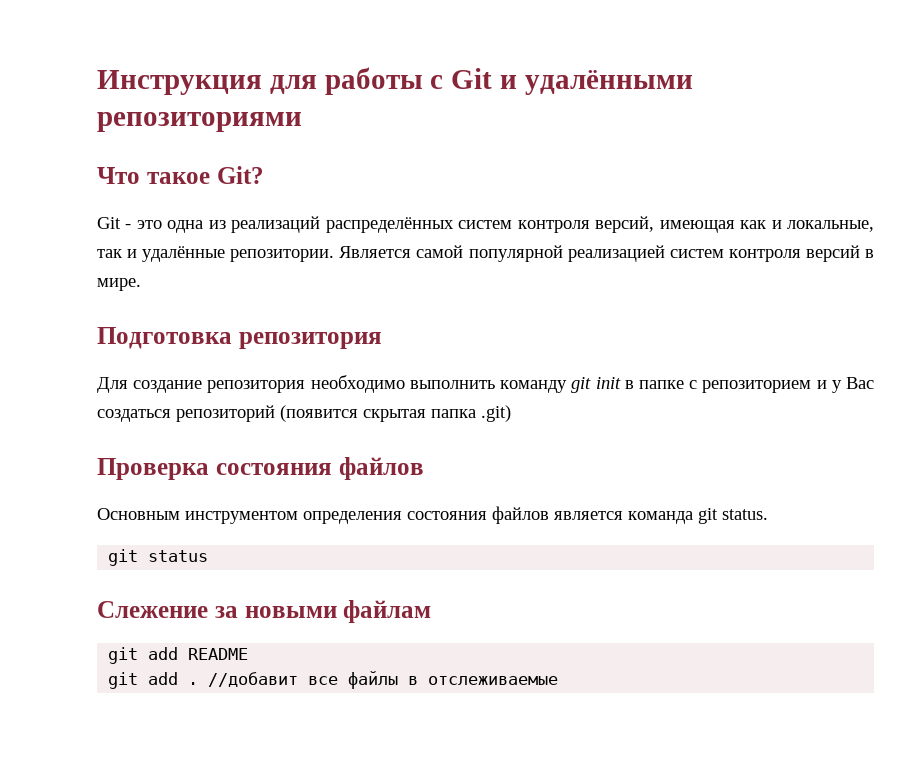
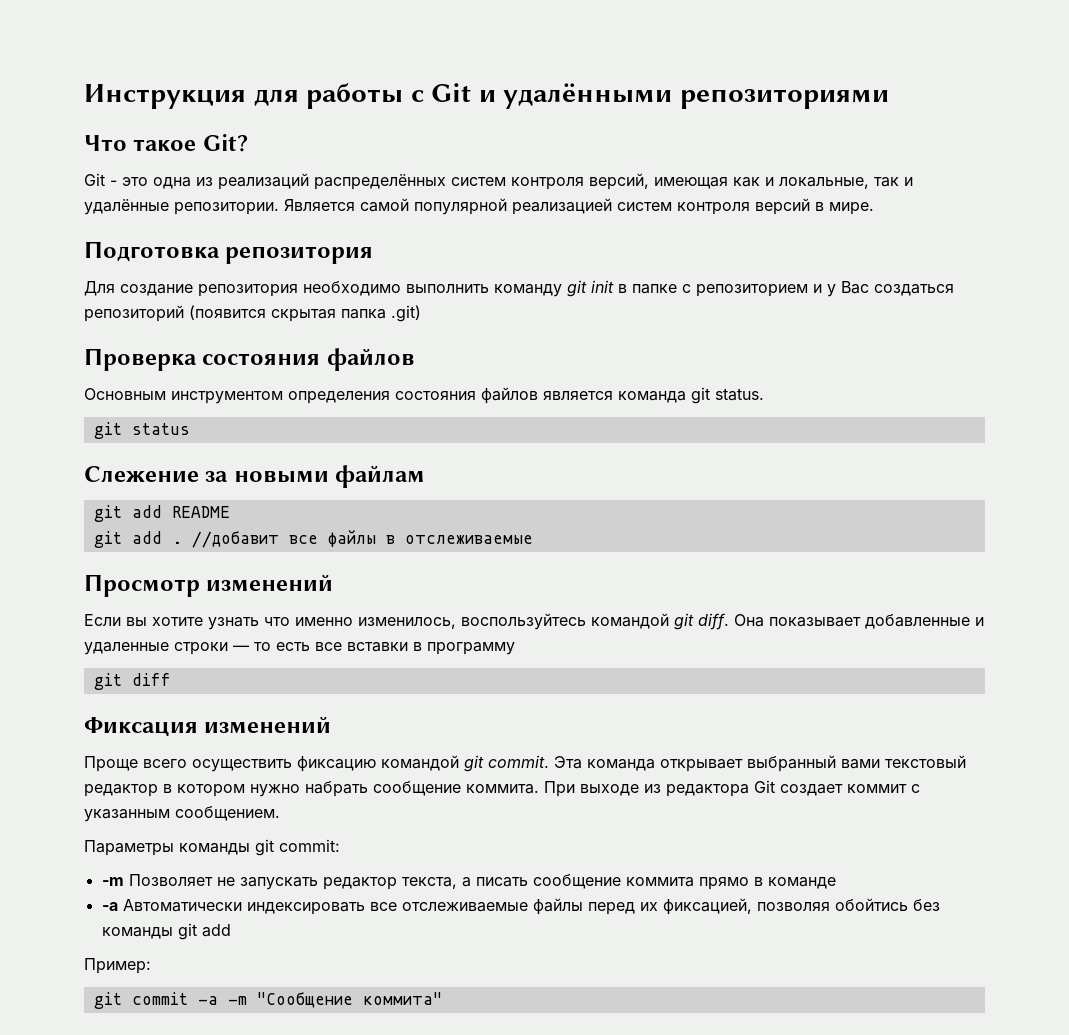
(559, 680) none -> [84,574,334,597] [84,613,984,630] [84,642,515,655] [93,673,171,690] [84,716,332,737] [84,755,966,772] [84,780,920,797] [84,806,280,822] [84,839,340,856] [101,874,836,890] [101,898,940,915] [101,923,231,940] [84,958,151,974] [93,992,442,1009] // Просмотр изменений // Если вы хотите узнать что именно изменилось, воспользуйтесь командой git diff. Она показывает добавленные и удаленные строки — то есть все вставки в программу // git diff // Фиксация изменений // Проще всего осуществить фиксацию командой git commit. Эта команда открывает выбранный вами текстовый редактор в котором нужно набрать сообщение коммита. При выходе из редактора Git создает коммит с указанным сообщением. // Параметры команды git commit: // -m Позволяет не запускать редактор текста, а писать сообщение коммита прямо в команде // -a Автоматически индексировать все отслеживаемые файлы перед их фиксацией, позволяя обойтись без команды git add // Пример: // git commit -a -m "Сообщение коммита"

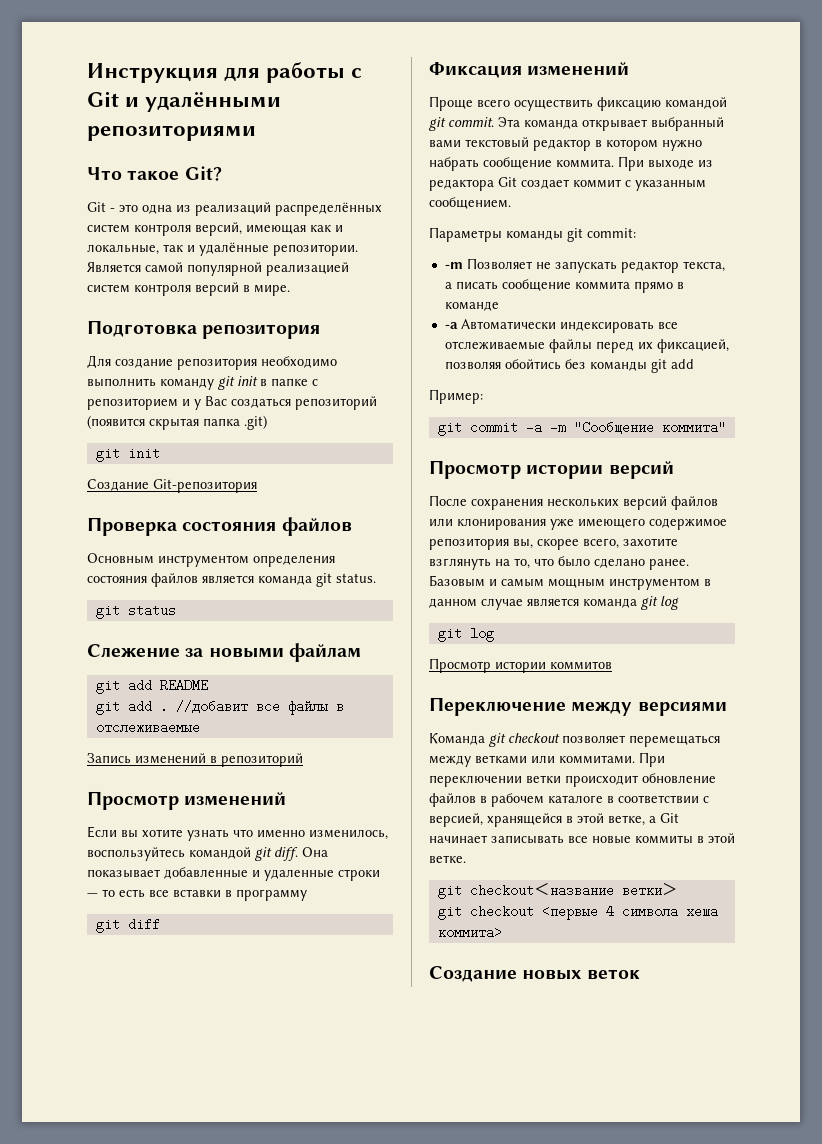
(421, 313) none -> [95,449,160,462] [87,479,257,493] // git init // Создание Git-репозитория
(533, 540) none -> [87,753,303,767] // Запись изменений в репозиторий
(442, 998) none -> [429,460,674,479] [429,495,718,510] [429,518,727,530] [429,538,678,550] [429,556,689,570] [429,575,711,590] [429,596,679,610] [437,628,494,642] [429,658,612,673] [429,697,727,716] [429,733,720,747] [429,752,665,767] [429,773,716,787] [429,793,709,807] [429,813,679,827] [429,833,735,844] [429,855,466,864] [437,882,678,899] [437,903,718,920] [437,924,502,940] [429,966,640,982] // Просмотр истории версий // После сохранения нескольких версий файлов или клонирования уже имеющего содержимое репозитория вы, скорее всего, захотите взглянуть на то, что было сделано ранее. Базовым и самым мощным инструментом в данном случае является команда git log // git log // Просмотр истории коммитов // Переключение между версиями // Команда git checkout позволяет перемещаться между ветками или коммитами. При переключении ветки происходит обновление файлов в рабочем каталоге в соответствии с версией, хранящейся в этой ветке, а Git начинает записывать все новые коммиты в этой ветке. // git checkout＜название ветки＞ // git checkout <первые 4 символа хеша коммита> // Создание новых веток

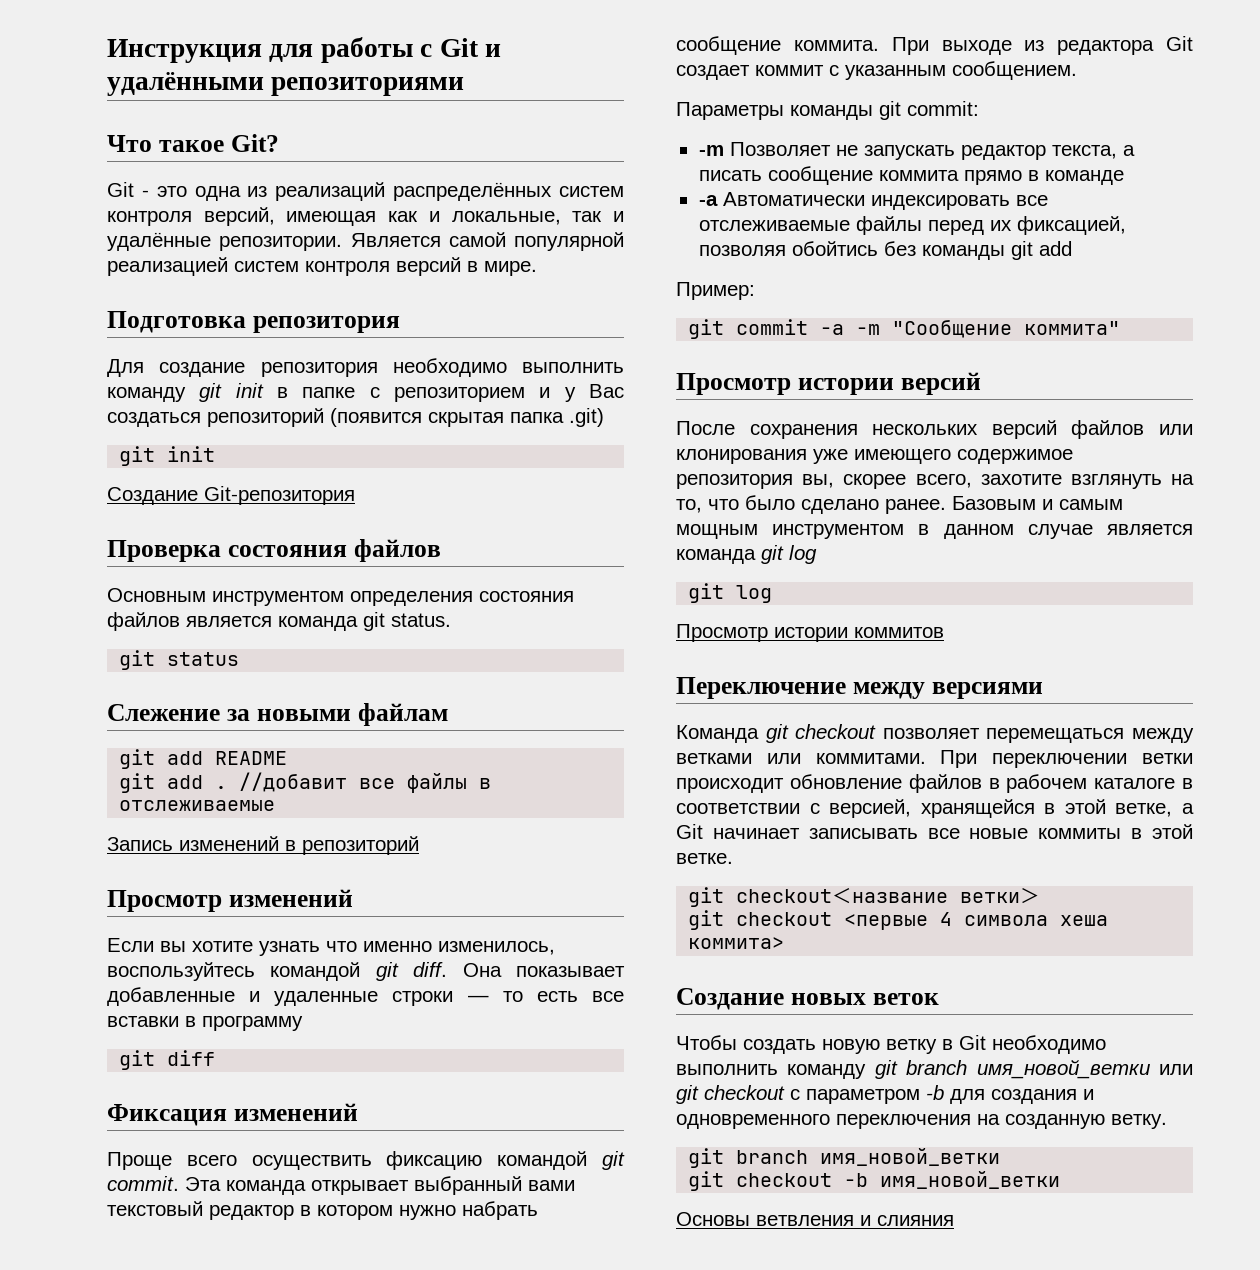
(640, 974) none -> [676,1035,1106,1054] [676,1059,1193,1079] [676,1085,1094,1104] [676,1114,1167,1129] [688,1148,1001,1168] [688,1171,1061,1191] [676,1212,954,1226] // Чтобы создать новую ветку в Git необходимо выполнить команду git branch имя_новой_ветки или git checkout с параметром -b для создания и одновременного переключения на созданную ветку. // git branch имя_новой_ветки // git checkout -b имя_новой_ветки // Основы ветвления и слияния

